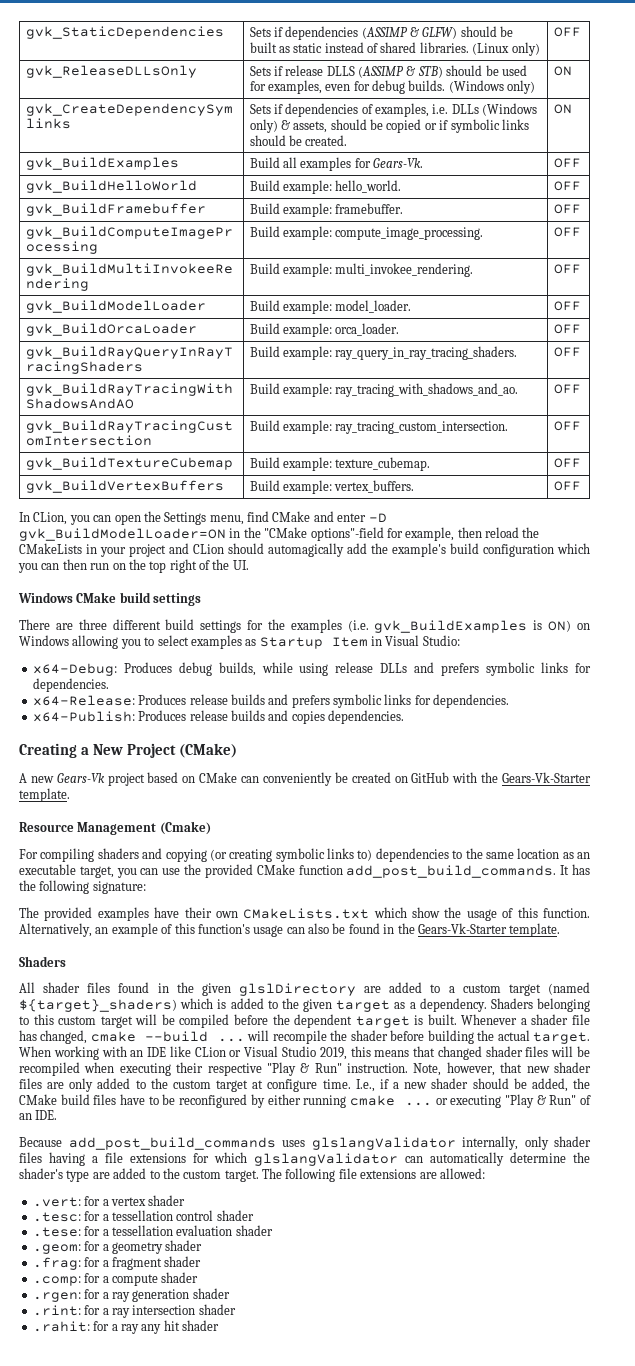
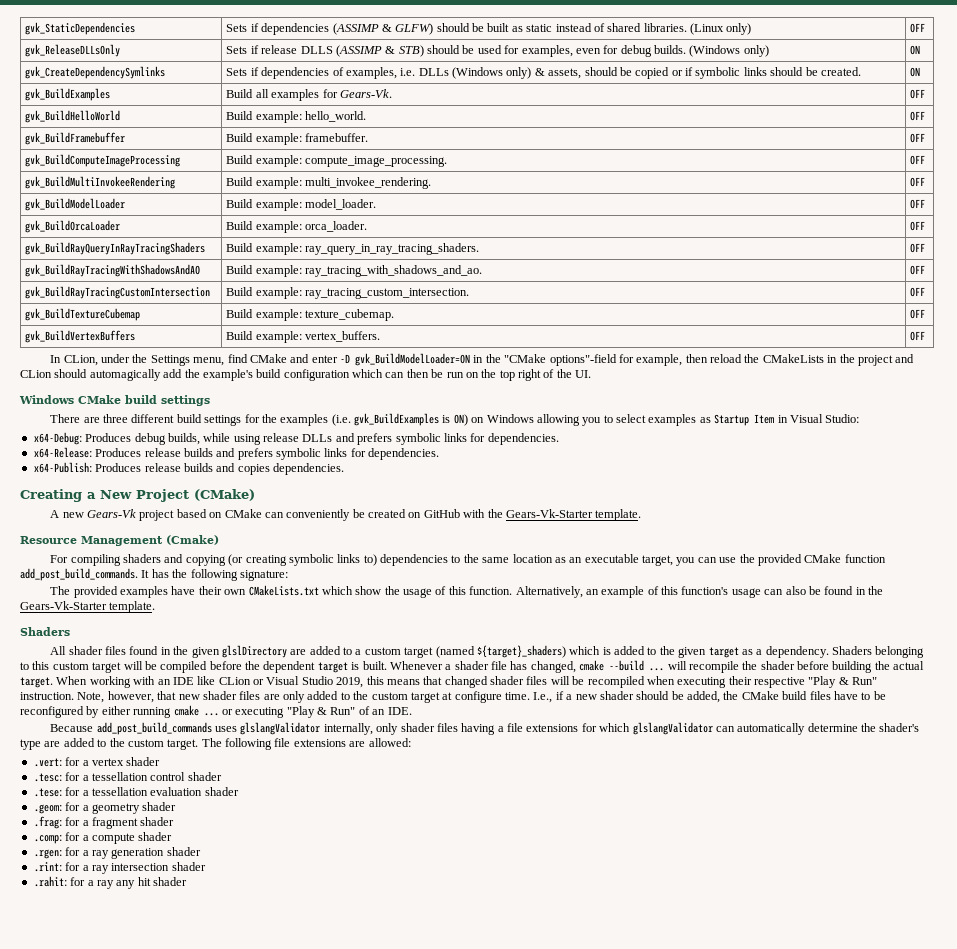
[69,514,141,525] you can open -> [101,354,131,363] under
[100,547,126,557] your -> [839,354,855,363] the
[18,563,38,573] you -> (383, 373) none
(87, 564) none -> [431,369,444,378] be

